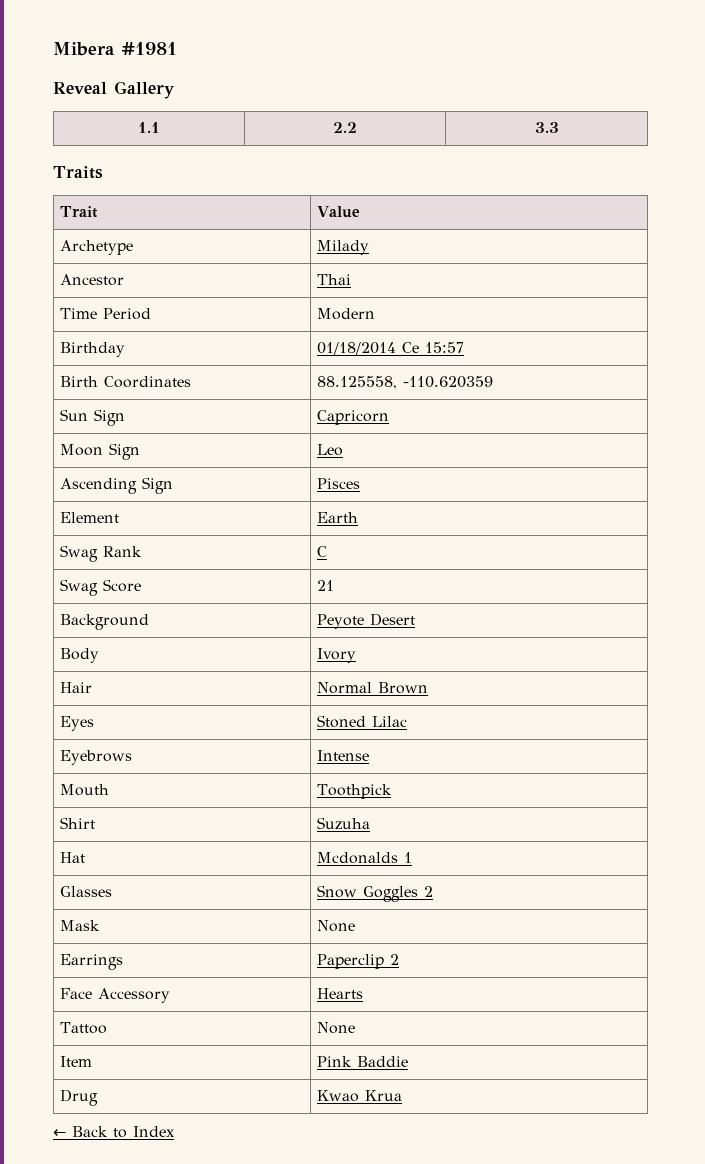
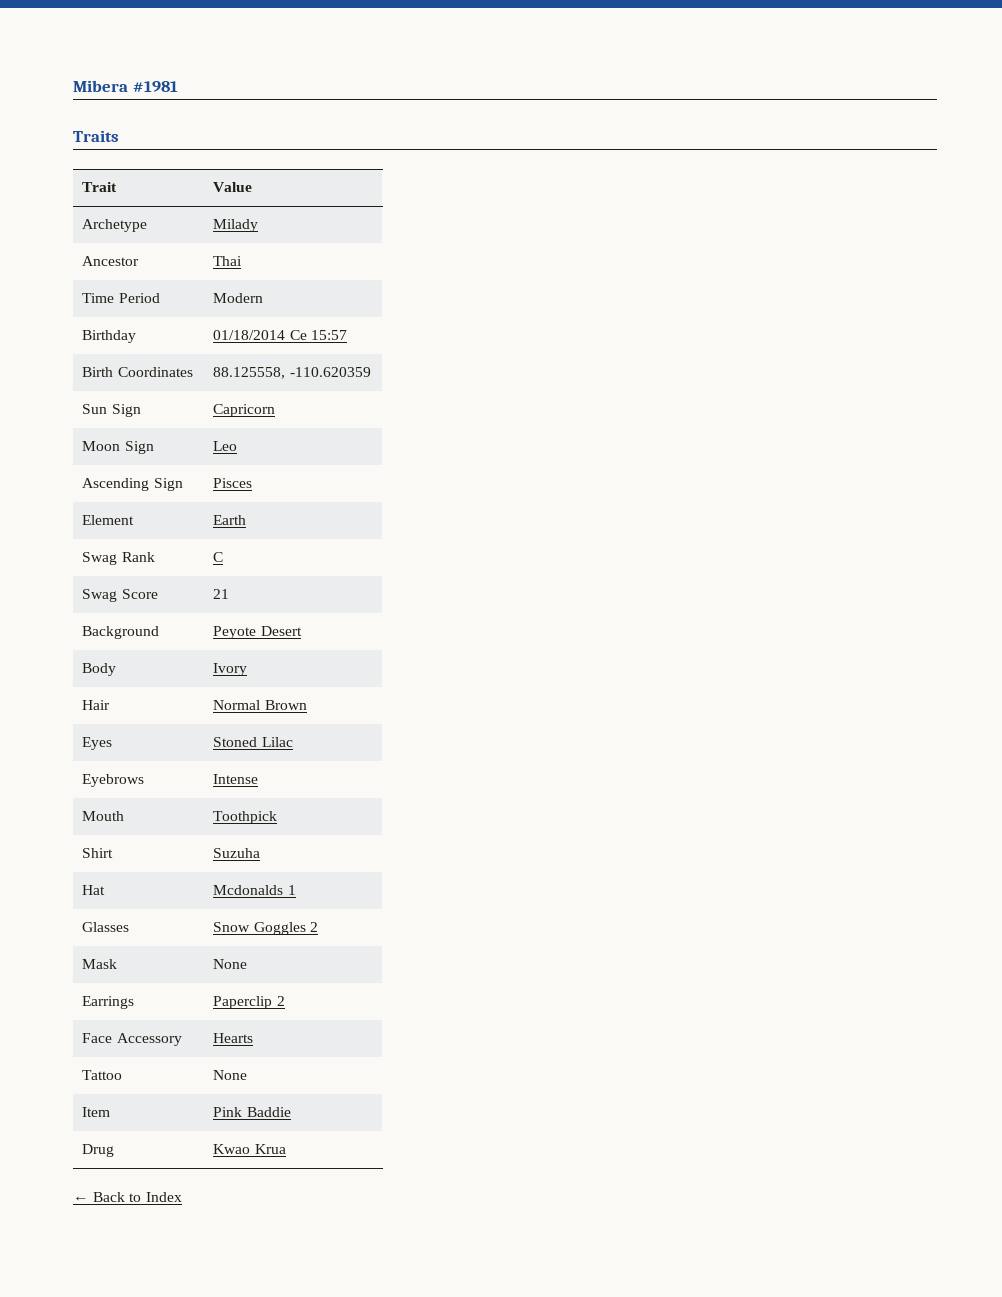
[53,81,174,99] [138,122,160,133] [333,122,357,133] [534,122,559,133] // Reveal Gallery // 1.1 | 2.2 | 3.3 -> (178, 86) none

